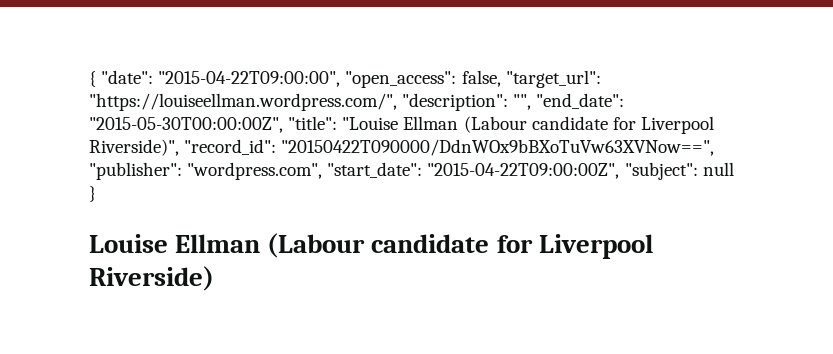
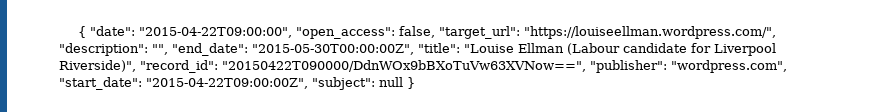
[89,233,653,259] [89,266,214,291] // Louise Ellman (Labour candidate for Liverpool Riverside) -> (415, 83) none

